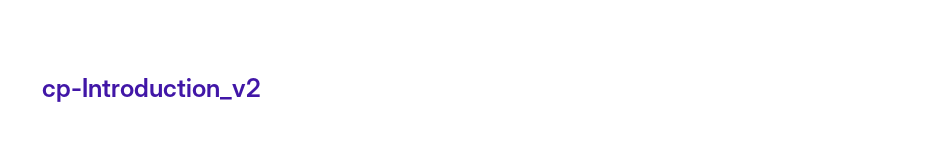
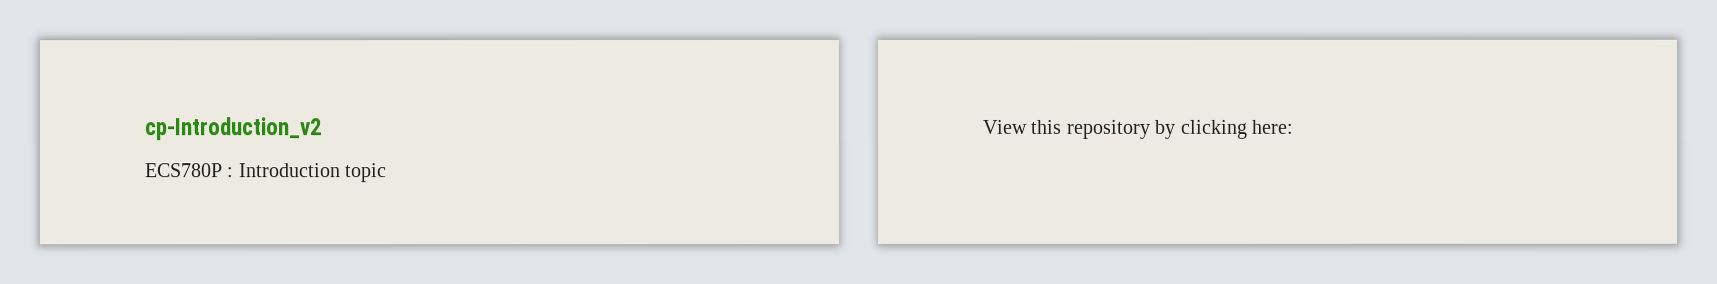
(261, 90) none -> [145,163,388,183] [982,119,1293,139] // ECS780P : Introduction topic // View this repository by clicking here:

